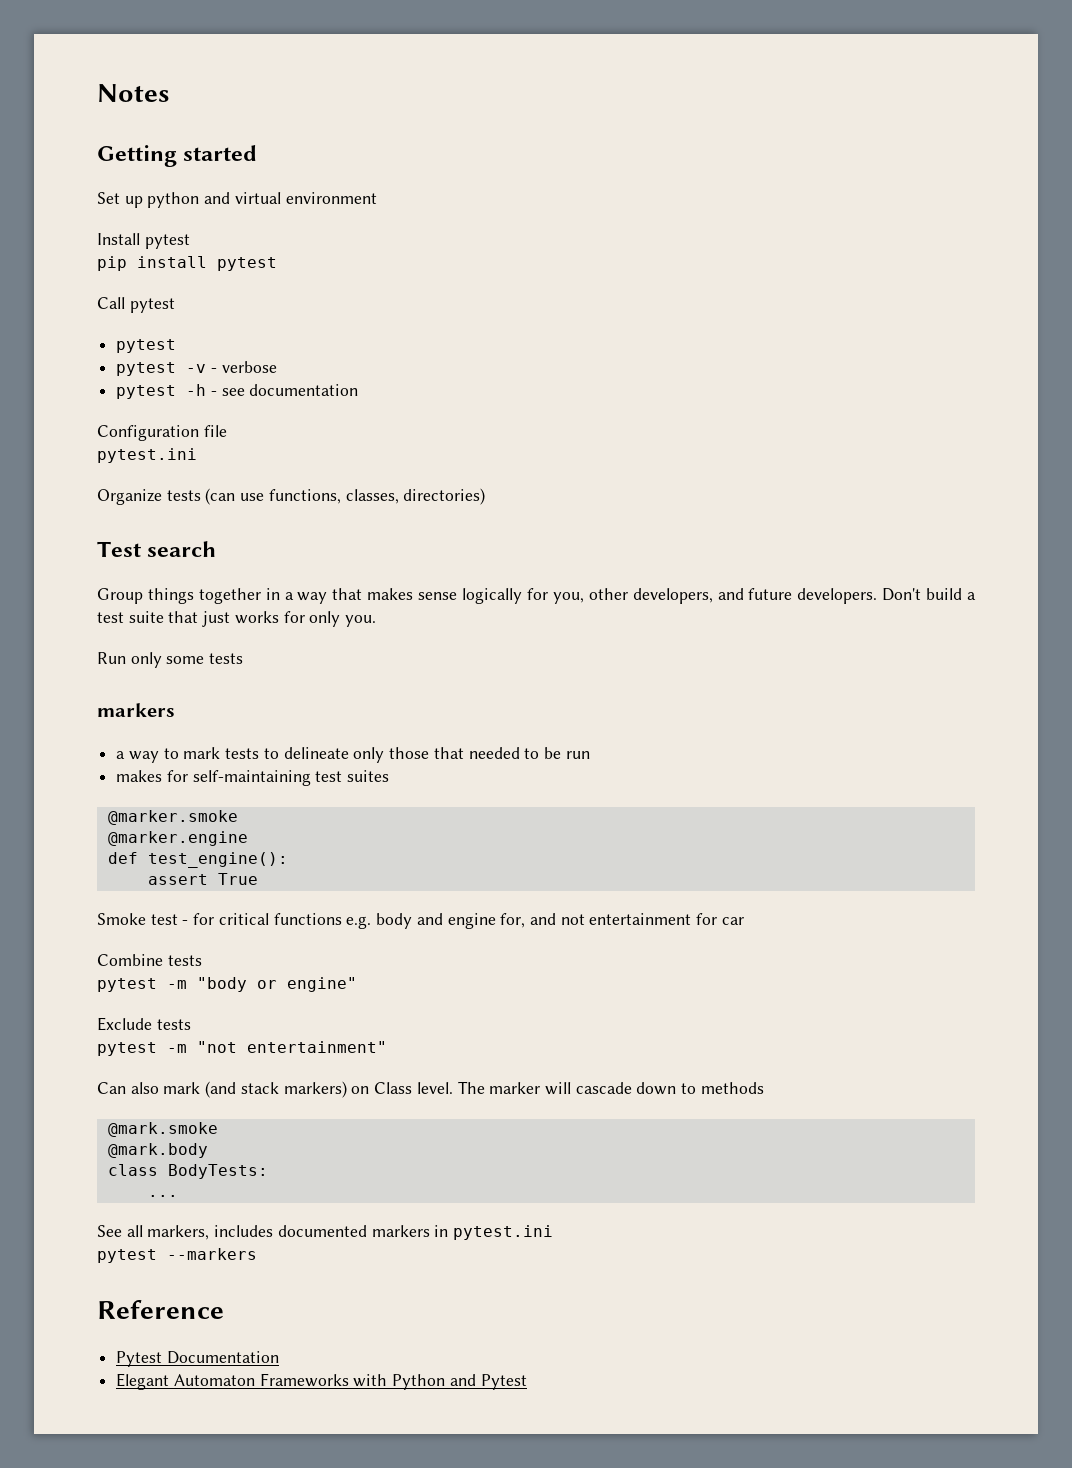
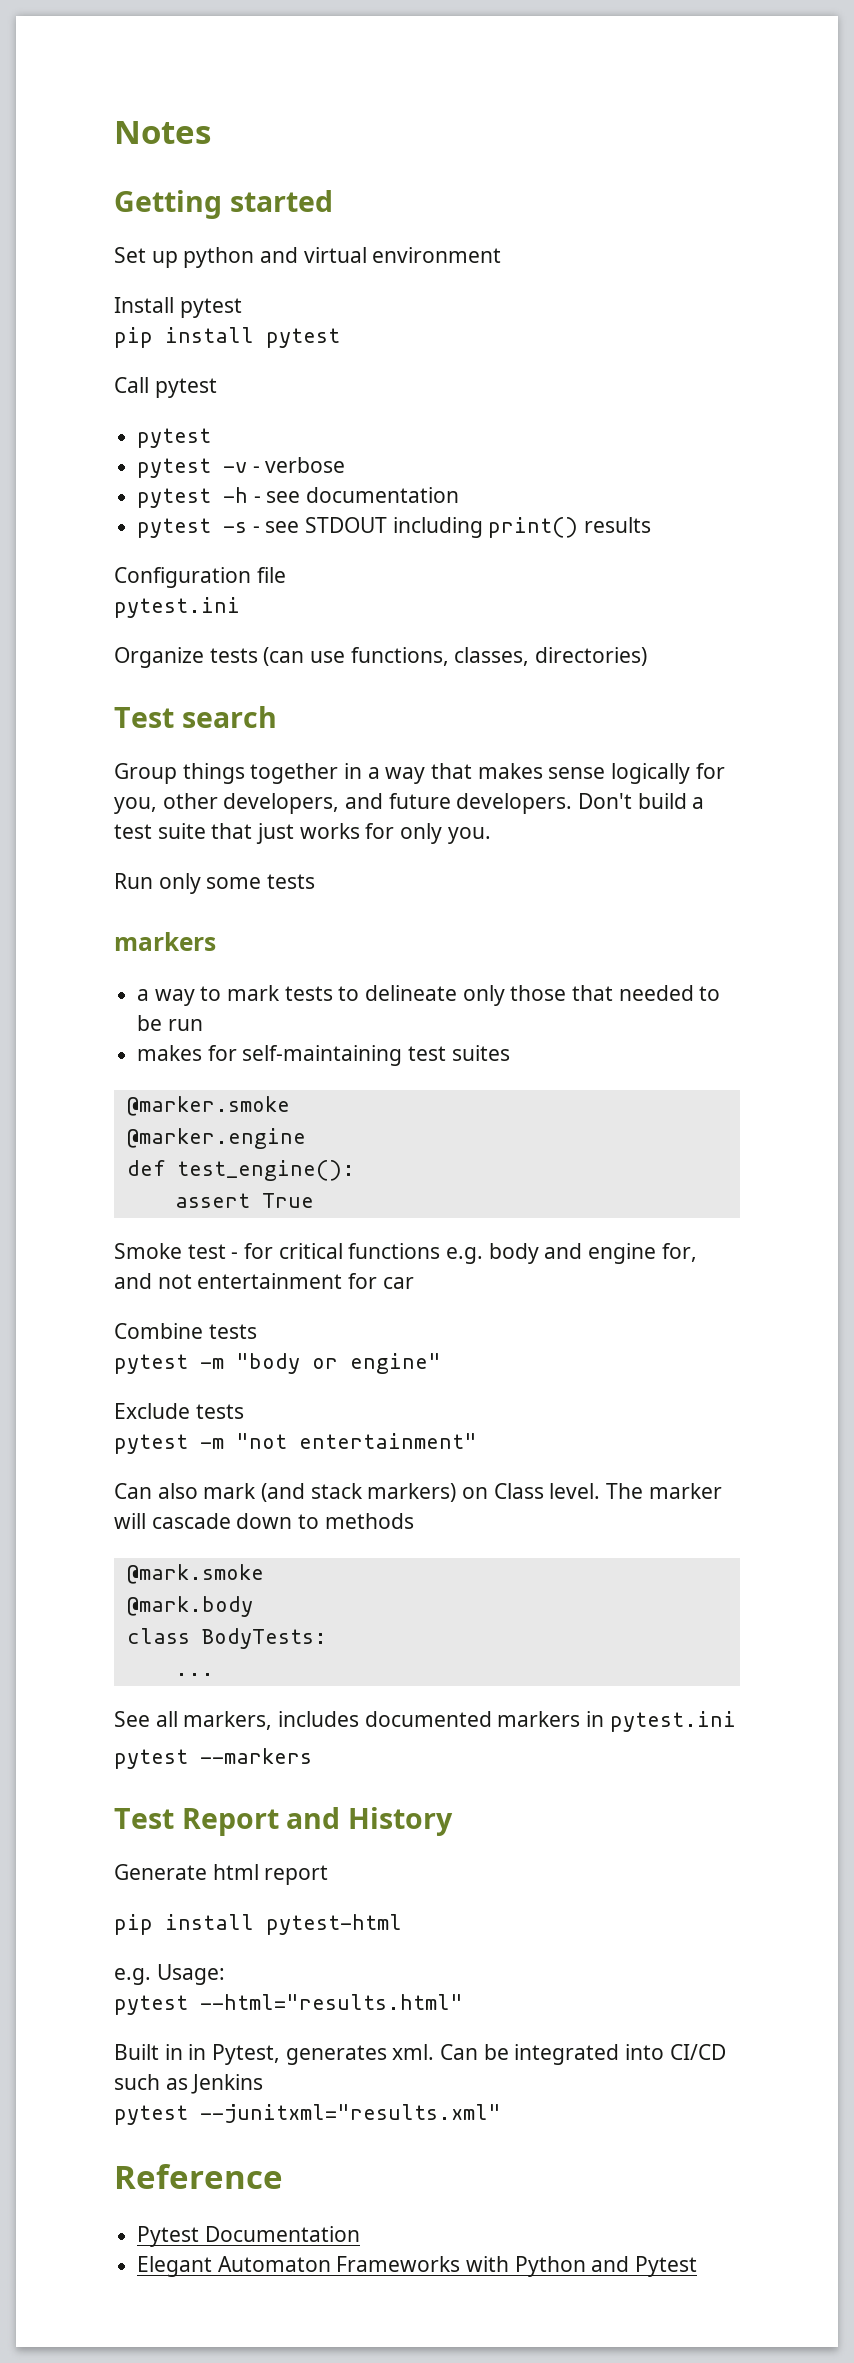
(359, 390) none -> [137,517,652,538] // pytest -s - see STDOUT including print() results
(257, 1254) none -> [114,1807,454,1836] [114,1864,329,1885] [114,1914,402,1935] [114,1964,225,1985] [114,1994,463,2015] [114,2044,726,2065] [114,2074,264,2094] [114,2104,501,2125] // Test Report and History // Generate html report // pip install pytest-html // e.g. Usage: // pytest --html="results.html" // Built in in Pytest, generates xml. Can be integrated into CI/CD such as Jenkins // pytest --junitxml="results.xml"

